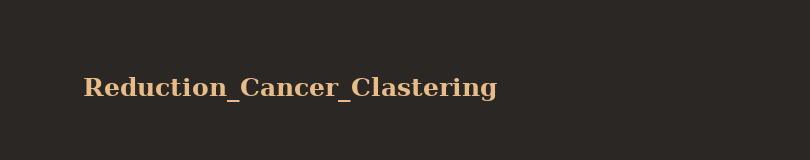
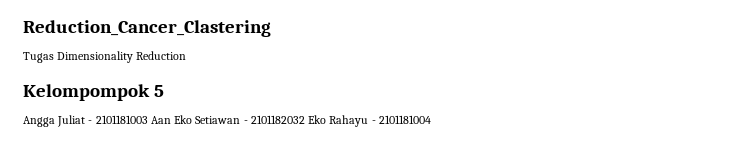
(497, 89) none -> [23,51,187,63] [23,84,164,101] [23,115,431,127] // Tugas Dimensionality Reduction // Kelompompok 5 // Angga Juliat - 2101181003 Aan Eko Setiawan - 2101182032 Eko Rahayu - 2101181004

